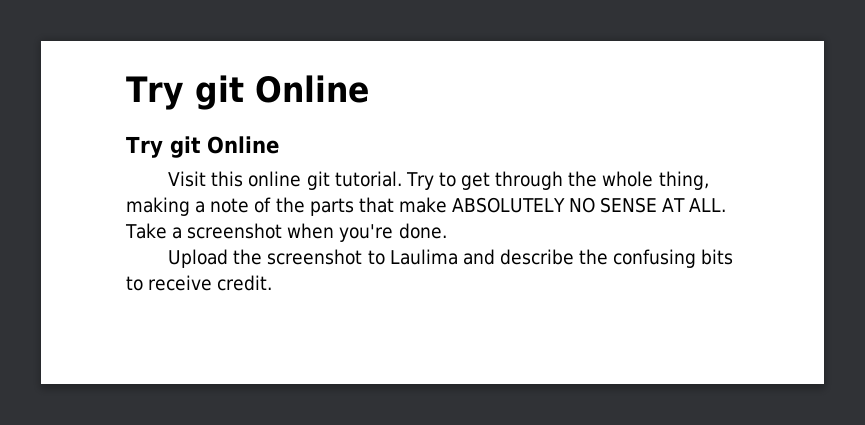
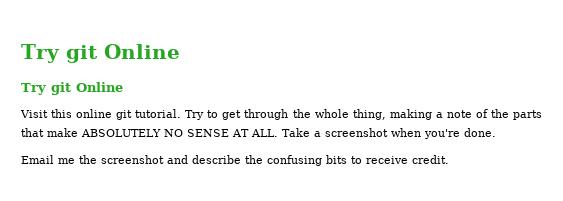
[168,249,458,268] Upload the screenshot to Laulima -> [21,155,164,164] Email me the screenshot

